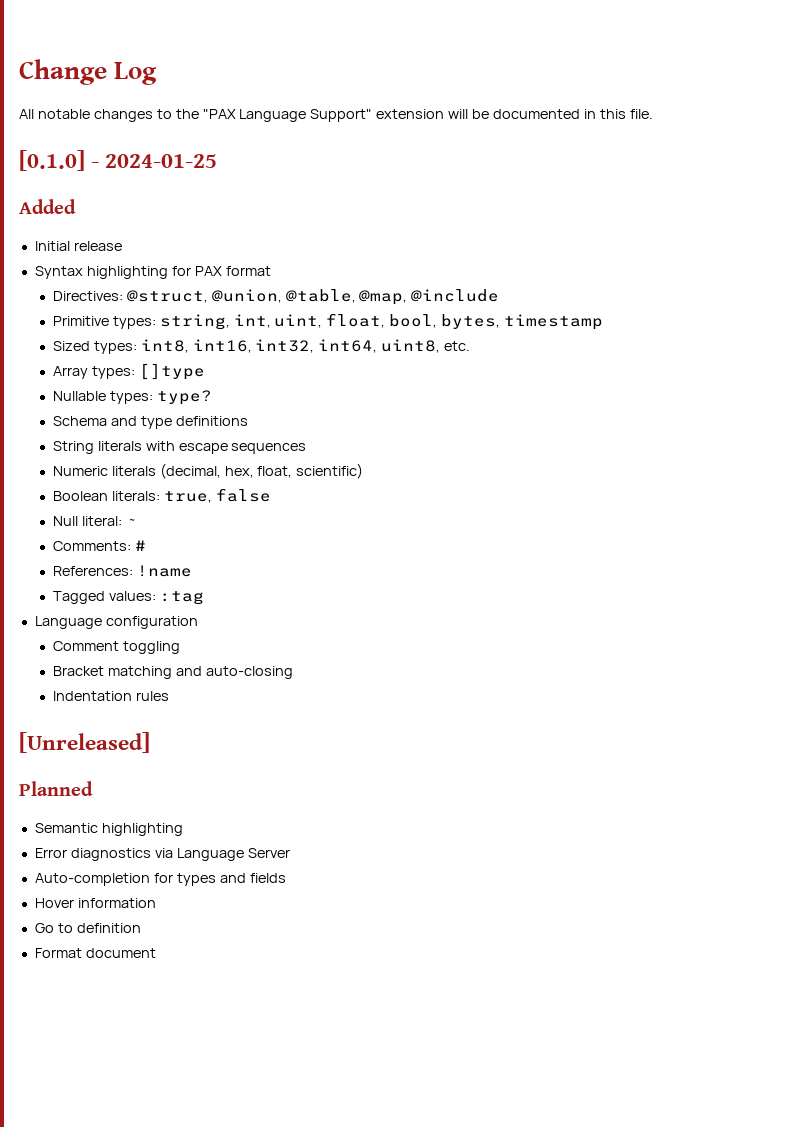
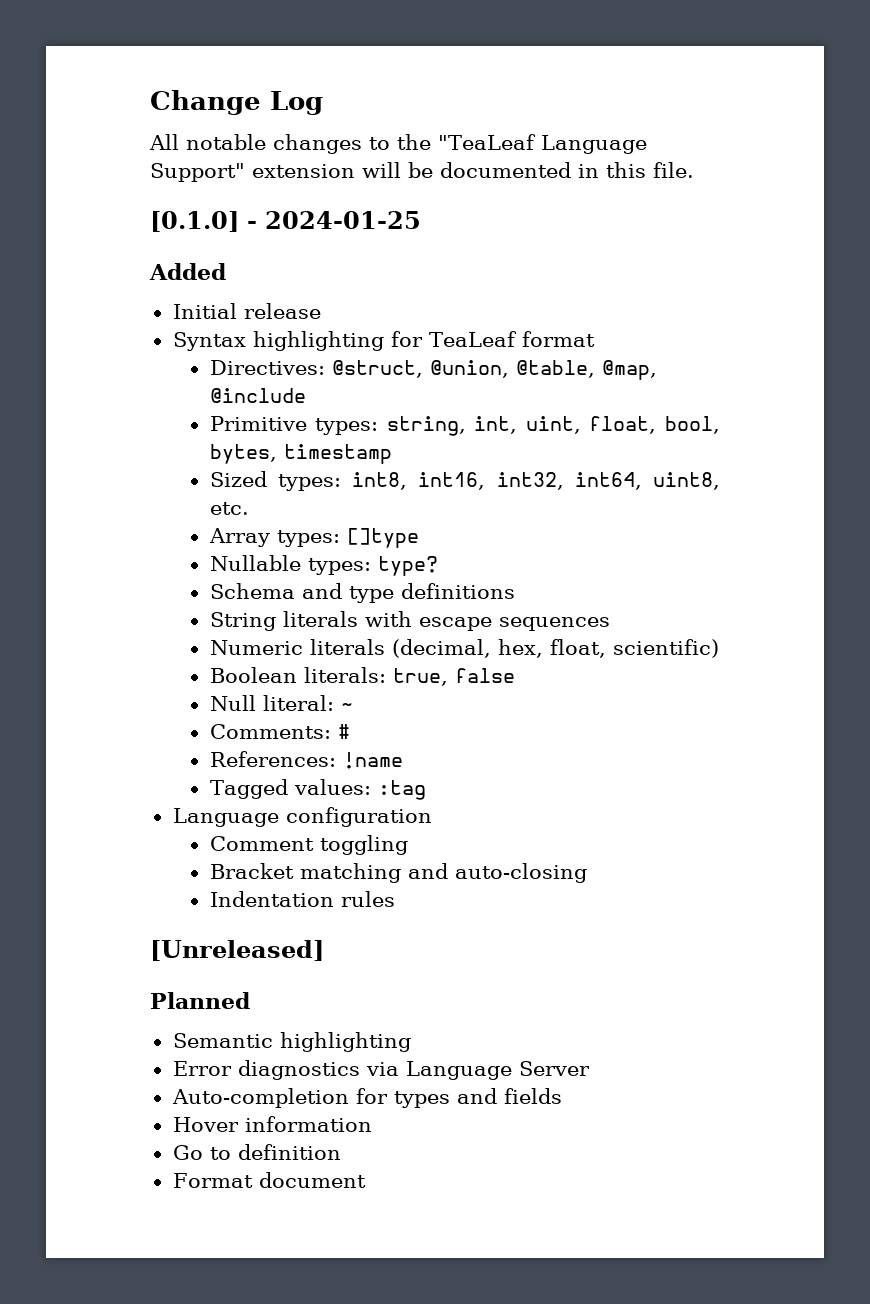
[202,109,236,119] "PAX -> [438,134,536,150] "TeaLeaf
[194,266,222,276] PAX -> [428,331,517,347] TeaLeaf

